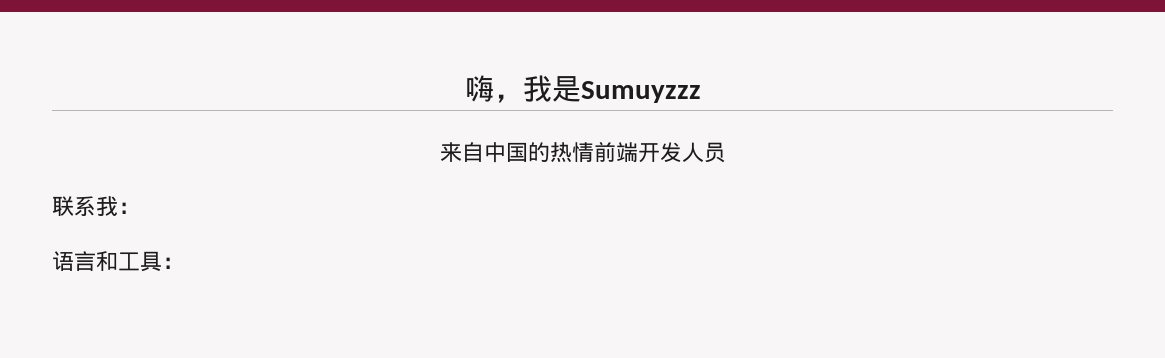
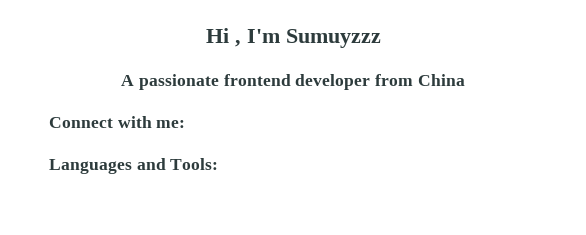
[464,75,701,103] [439,141,726,163] [52,196,140,216] [52,251,184,272] 嗨，我是Sumuyzzz // 来自中国的热情前端开发人员 // 联系我： // 语言和工具： -> [205,28,381,48] [121,74,465,90] [49,116,186,128] [49,158,219,174] Hi , I'm Sumuyzzz // A passionate frontend developer from China // Connect with me: // Languages and Tools:

